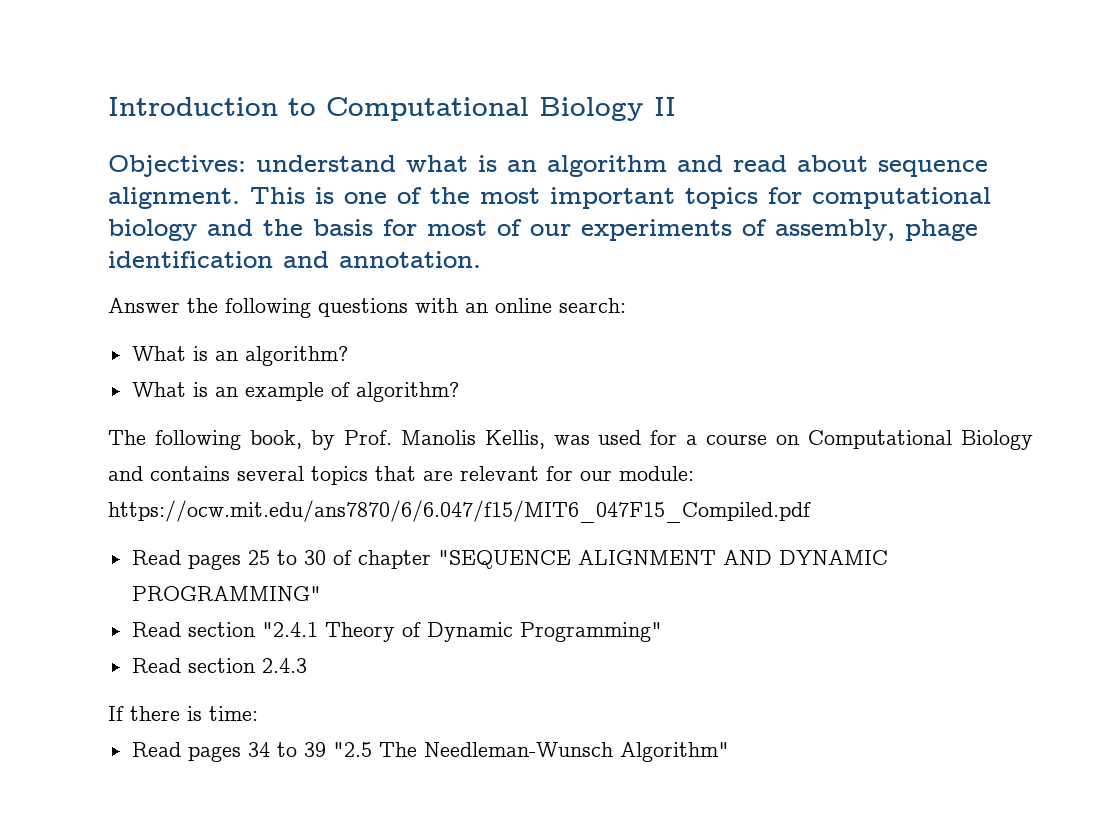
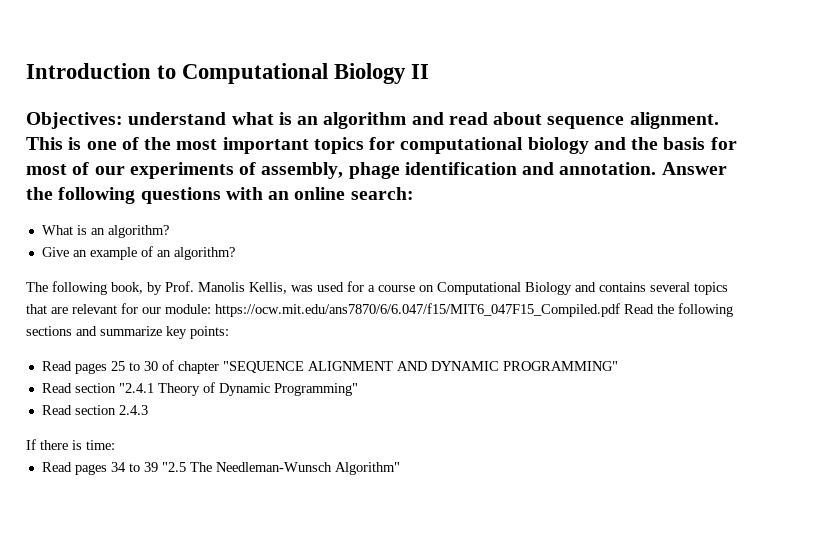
(481, 259) // -> (657, 168) none
[131,382,208,397] What is -> [41,247,69,257] Give
(350, 389) none -> [156,250,171,257] an
(811, 511) none -> [624,303,733,317] [26,326,229,339] Read the following sections and summarize key points:

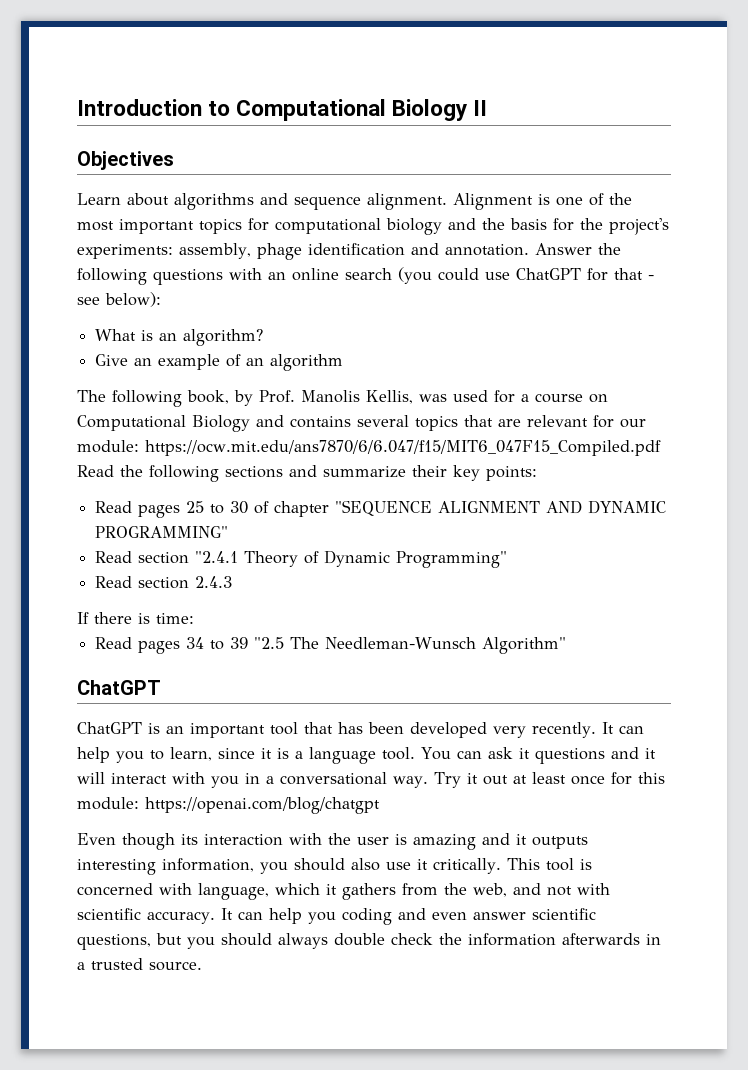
[26,112,543,129] Objectives: understand what is an algorithm and read about -> [77,151,174,170] [77,193,288,210] Objectives // Learn about algorithms and
[26,137,63,150] This -> [453,193,533,210] Alignment
[26,162,257,179] most of our experiments of -> [580,218,669,235] [77,244,173,259] the project's experiments:
[350,187,414,200] search: -> [345,267,654,284] [77,292,161,307] search (you could use ChatGPT for that - see below):
[173,247,235,260] algorithm? -> [270,354,344,371] algorithm
(162, 331) none -> [412,465,447,477] their
(400, 468) none -> [77,680,161,695] [77,722,644,738] [77,747,656,764] [77,772,665,788] [77,797,380,814] [77,833,588,850] [77,858,592,875] [77,883,610,900] [77,908,596,925] [77,933,661,950] [77,958,202,971] // ChatGPT // ChatGPT is an important tool that has been developed very recently. It can help you to learn, since it is a language tool. You can ask it questions and it will interact with you in a conversational way. Try it out at least once for this module: https://openai.com/blog/chatgpt // Even though its interaction with the user is amazing and it outputs interesting information, you should also use it critically. This tool is concerned with language, which it gathers from the web, and not with scientific accuracy. It can help you coding and even answer scientific questions, but you should always double check the information afterwards in a trusted source.

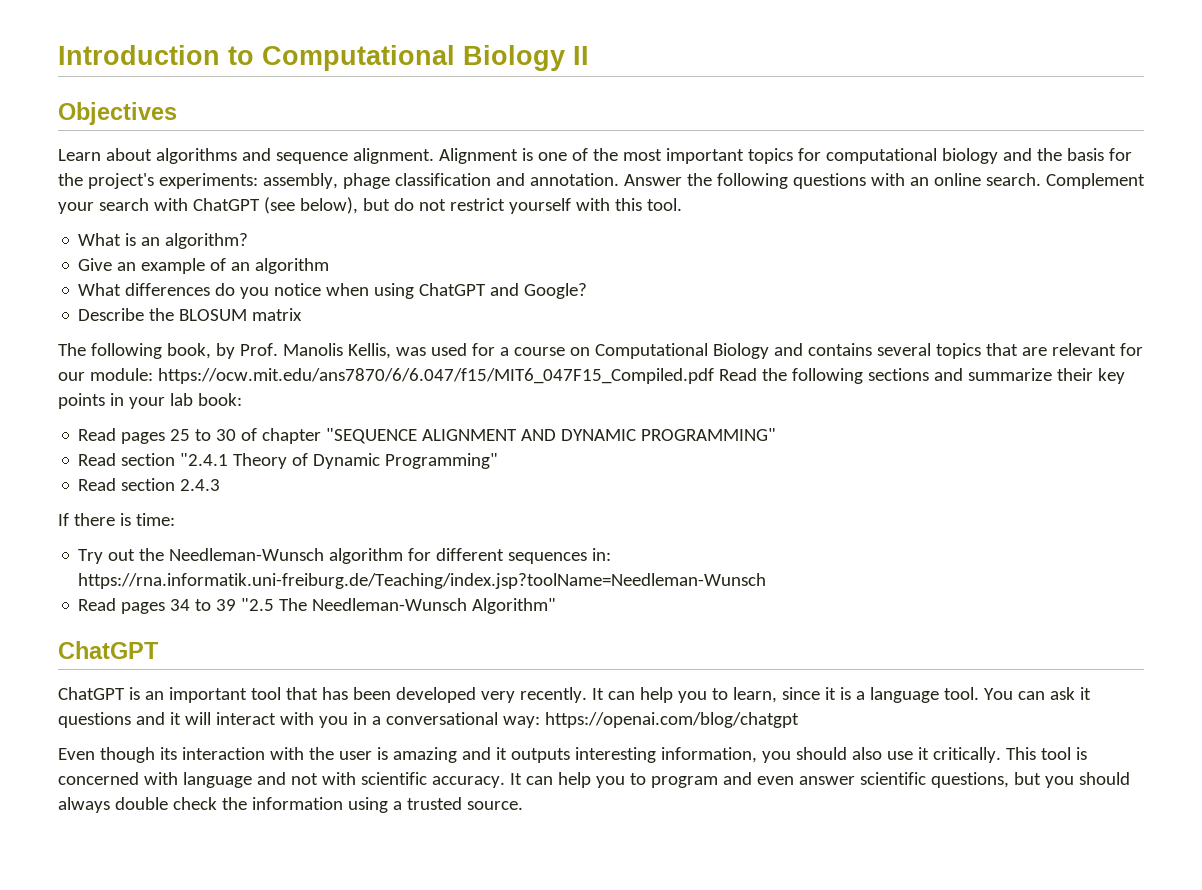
[307,243,405,256] identification -> [394,173,491,186] classification
[345,267,654,284] [77,292,161,307] search (you could use ChatGPT for that - see below): -> [985,173,1145,189] [58,197,682,214] search. Complement your search with ChatGPT (see below), but do not restrict yourself with this tool.
(344, 362) none -> [78,283,588,299] [78,308,303,321] // What differences do you notice when using ChatGPT and Google? // Describe the BLOSUM matrix
[486,466,537,481] points: -> [58,393,242,409] points in your lab book:
(194, 618) none -> [78,548,612,564] [78,573,767,589] // Try out the Needleman-Wunsch algorithm for different sequences in: https://rna.informatik.uni-freiburg.de/Teaching/index.jsp?toolName=Needleman-Wunsch
[393,772,665,788] [77,797,139,810] way. Try it out at least once for this module: -> [502,716,540,728] way:
[198,883,507,900] language, which it gathers from the web, -> [182,772,252,788] language
[341,908,392,925] coding -> [629,773,718,788] to program
[562,933,661,945] afterwards in -> [347,797,388,813] using

